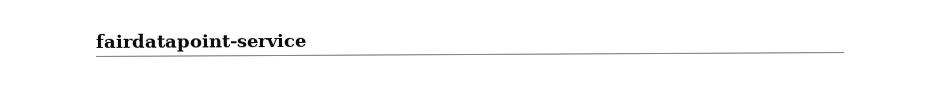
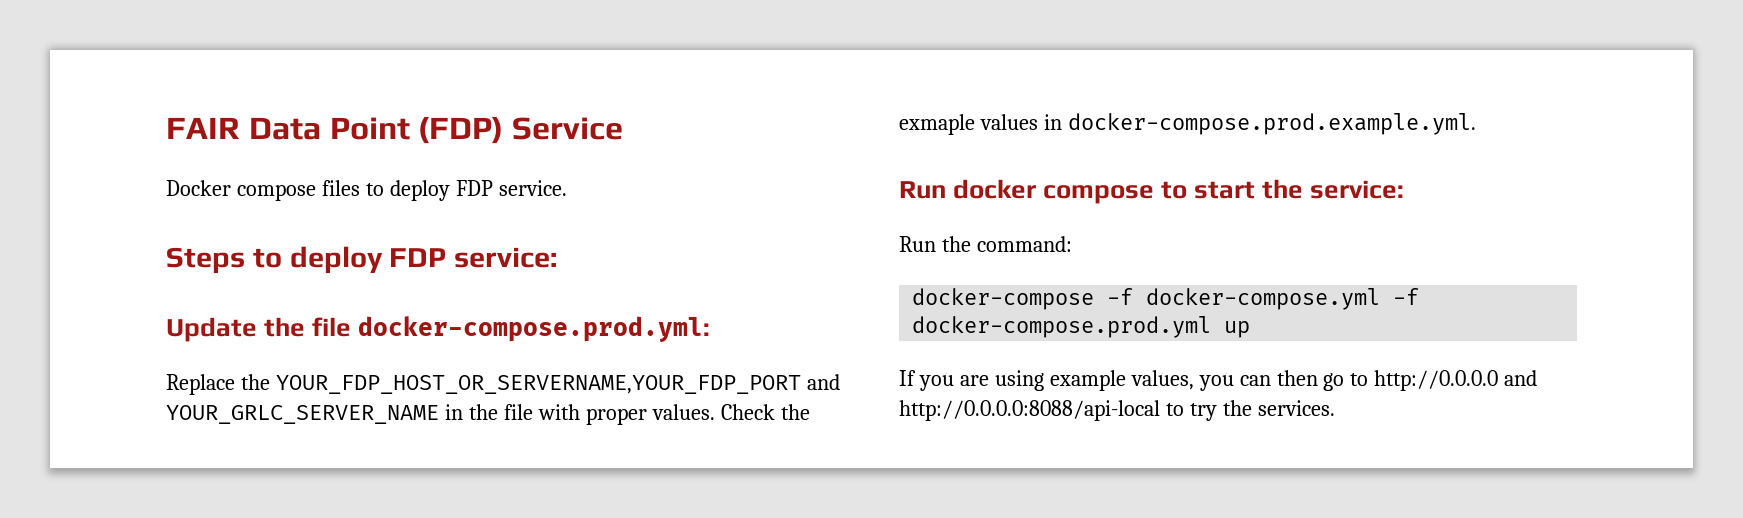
[95,32,307,52] fairdatapoint-service -> [166,116,624,144] [166,180,567,201] [166,246,558,274] [166,316,711,342] [166,374,840,395] [166,404,810,425] [899,113,1476,135] [899,179,1405,204] [899,236,1072,252] [912,288,1420,310] [912,316,1251,338] [899,370,1538,391] [899,400,1335,421] FAIR Data Point (FDP) Service // Docker compose files to deploy FDP service. // Steps to deploy FDP service: // Update the file docker-compose.prod.yml: // Replace the YOUR_FDP_HOST_OR_SERVERNAME,YOUR_FDP_PORT and YOUR_GRLC_SERVER_NAME in the file with proper values. Check the exmaple values in docker-compose.prod.example.yml. // Run docker compose to start the service: // Run the command: // docker-compose -f docker-compose.yml -f docker-compose.prod.yml up // If you are using example values, you can then go to http://0.0.0.0 and http://0.0.0.0:8088/api-local to try the services.

